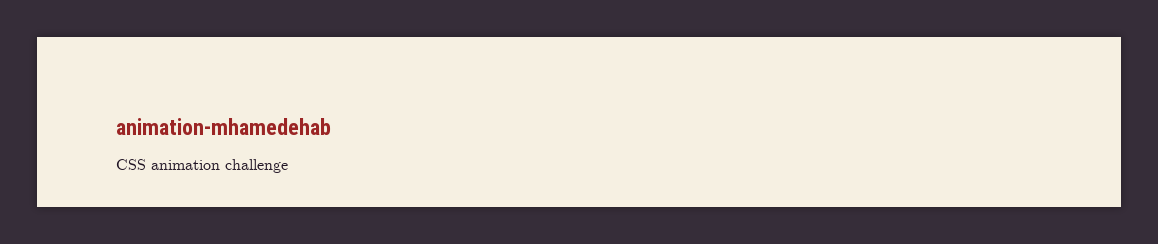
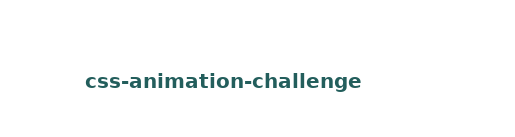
[116,118,331,135] [116,159,288,173] animation-mhamedehab // CSS animation challenge -> [85,73,362,92] css-animation-challenge

